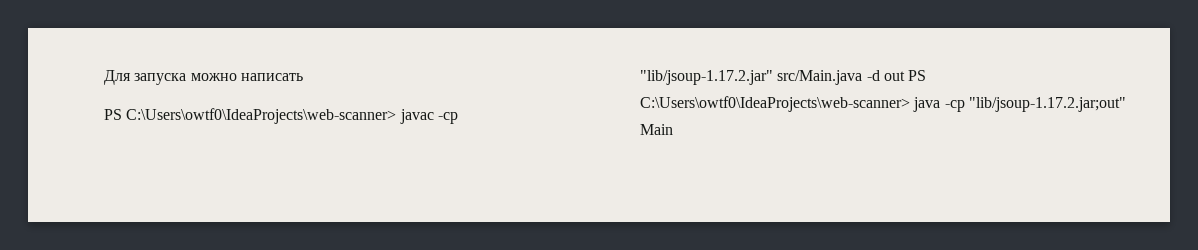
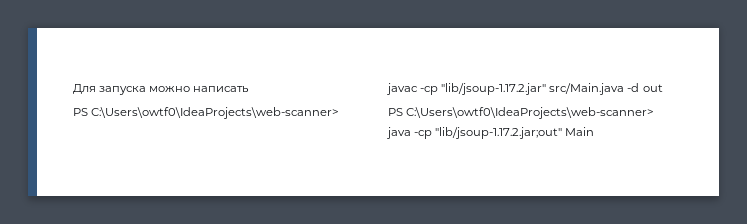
(905, 76) none -> (663, 88) //

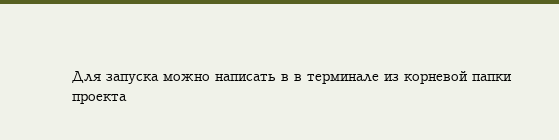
[73,107,340,119] [386,83,663,95] [388,107,655,119] [386,127,595,139] // PS C:\Users\owtf0\IdeaProjects\web-scanner> javac -cp "lib/jsoup-1.17.2.jar" src/Main.java -d out // PS C:\Users\owtf0\IdeaProjects\web-scanner> java -cp "lib/jsoup-1.17.2.jar;out" Main -> [281,71,512,84] [72,93,127,104] в в терминале из корневой папки проекта

